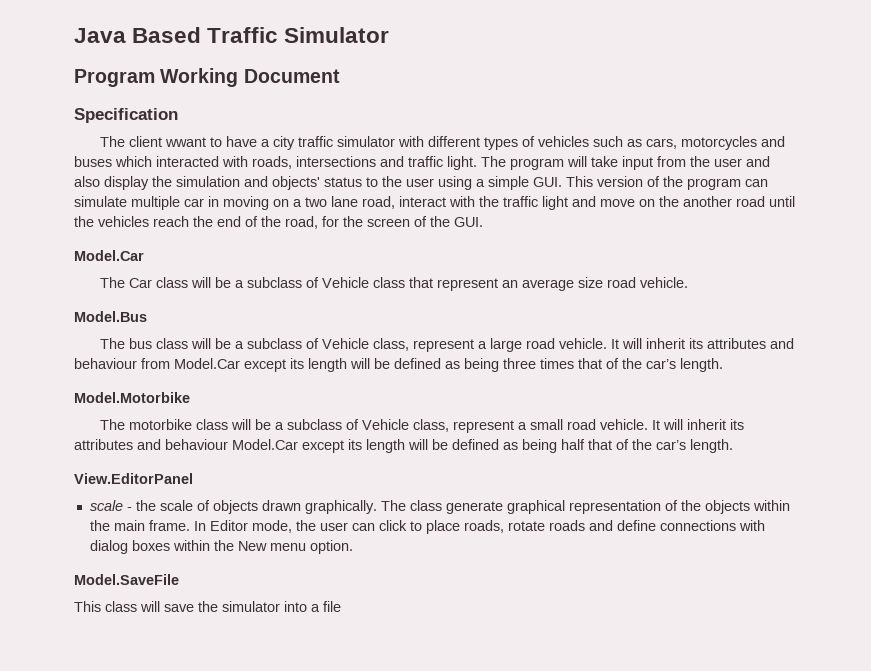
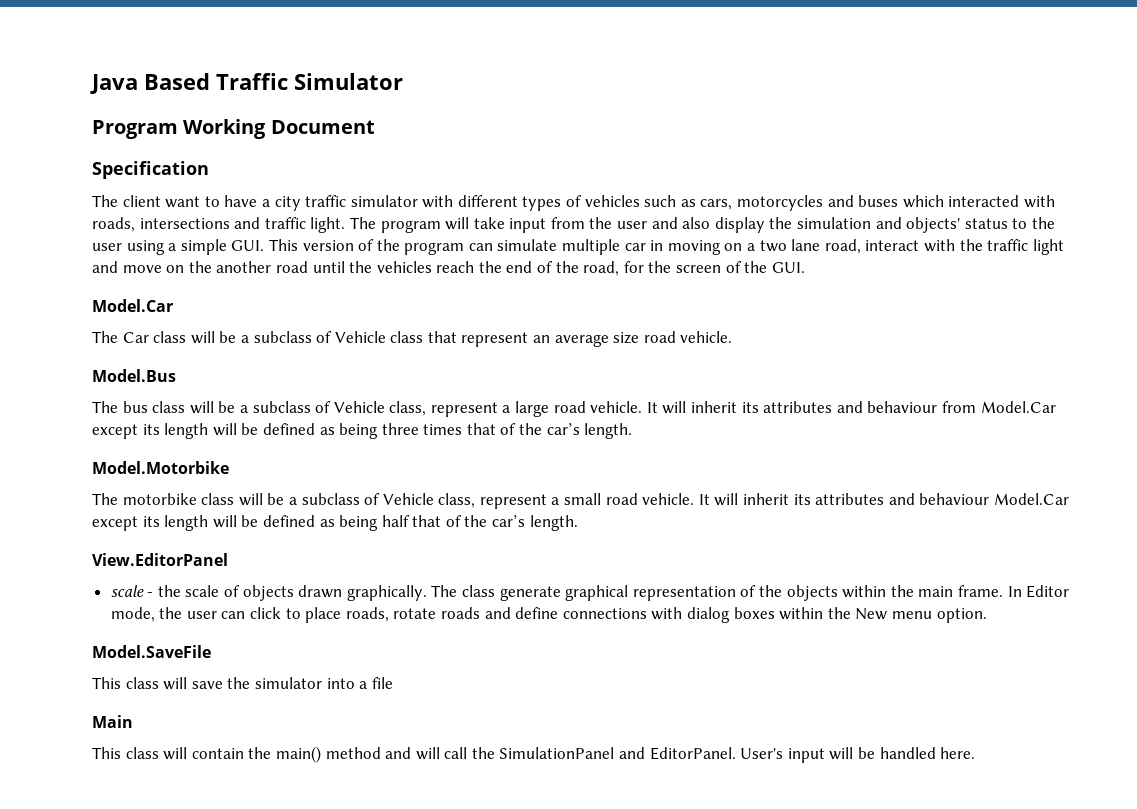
[165,137,207,147] wwant -> [165,196,201,208] want
(341, 606) none -> [92,715,133,728] [92,746,976,763] // Main // This class will contain the main() method and will call the SimulationPanel and EditorPanel. User's input will be handled here.

